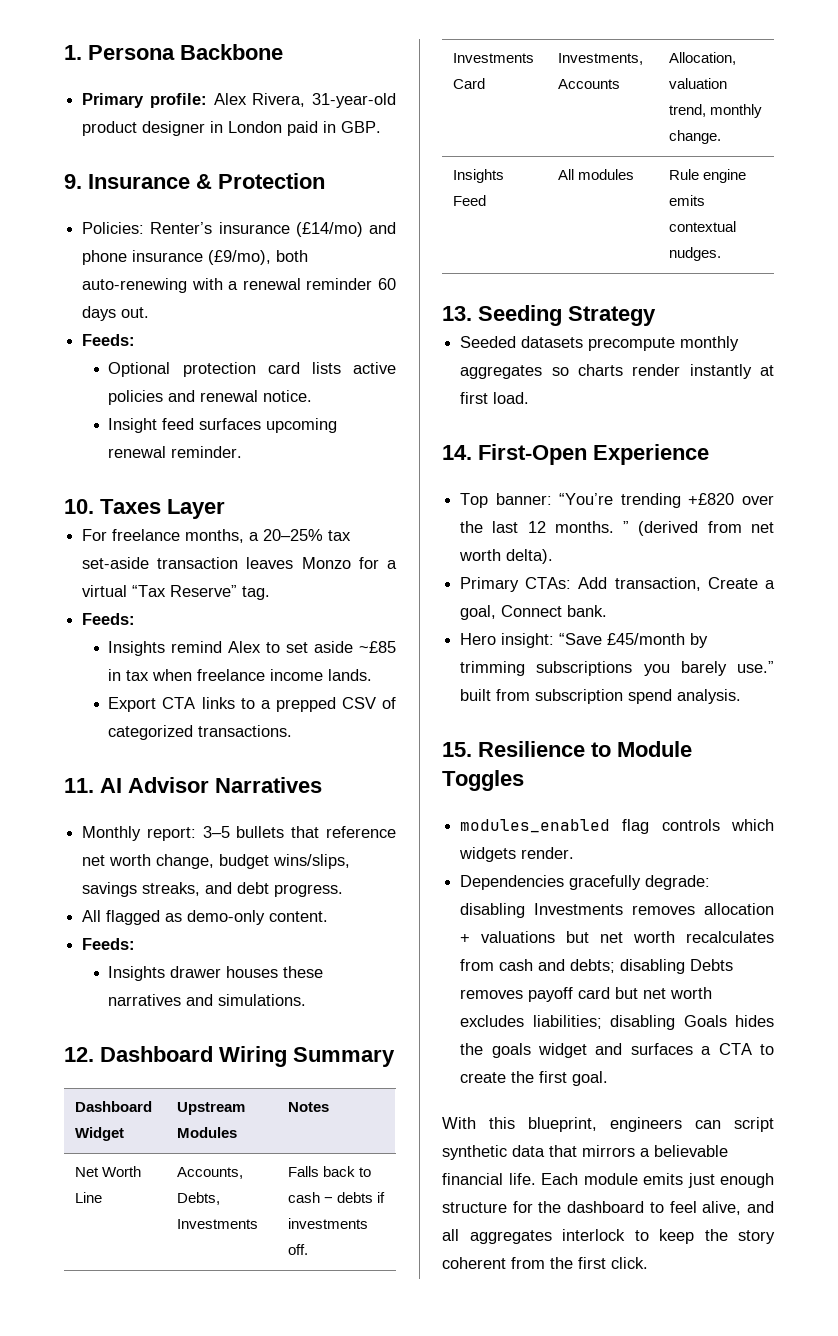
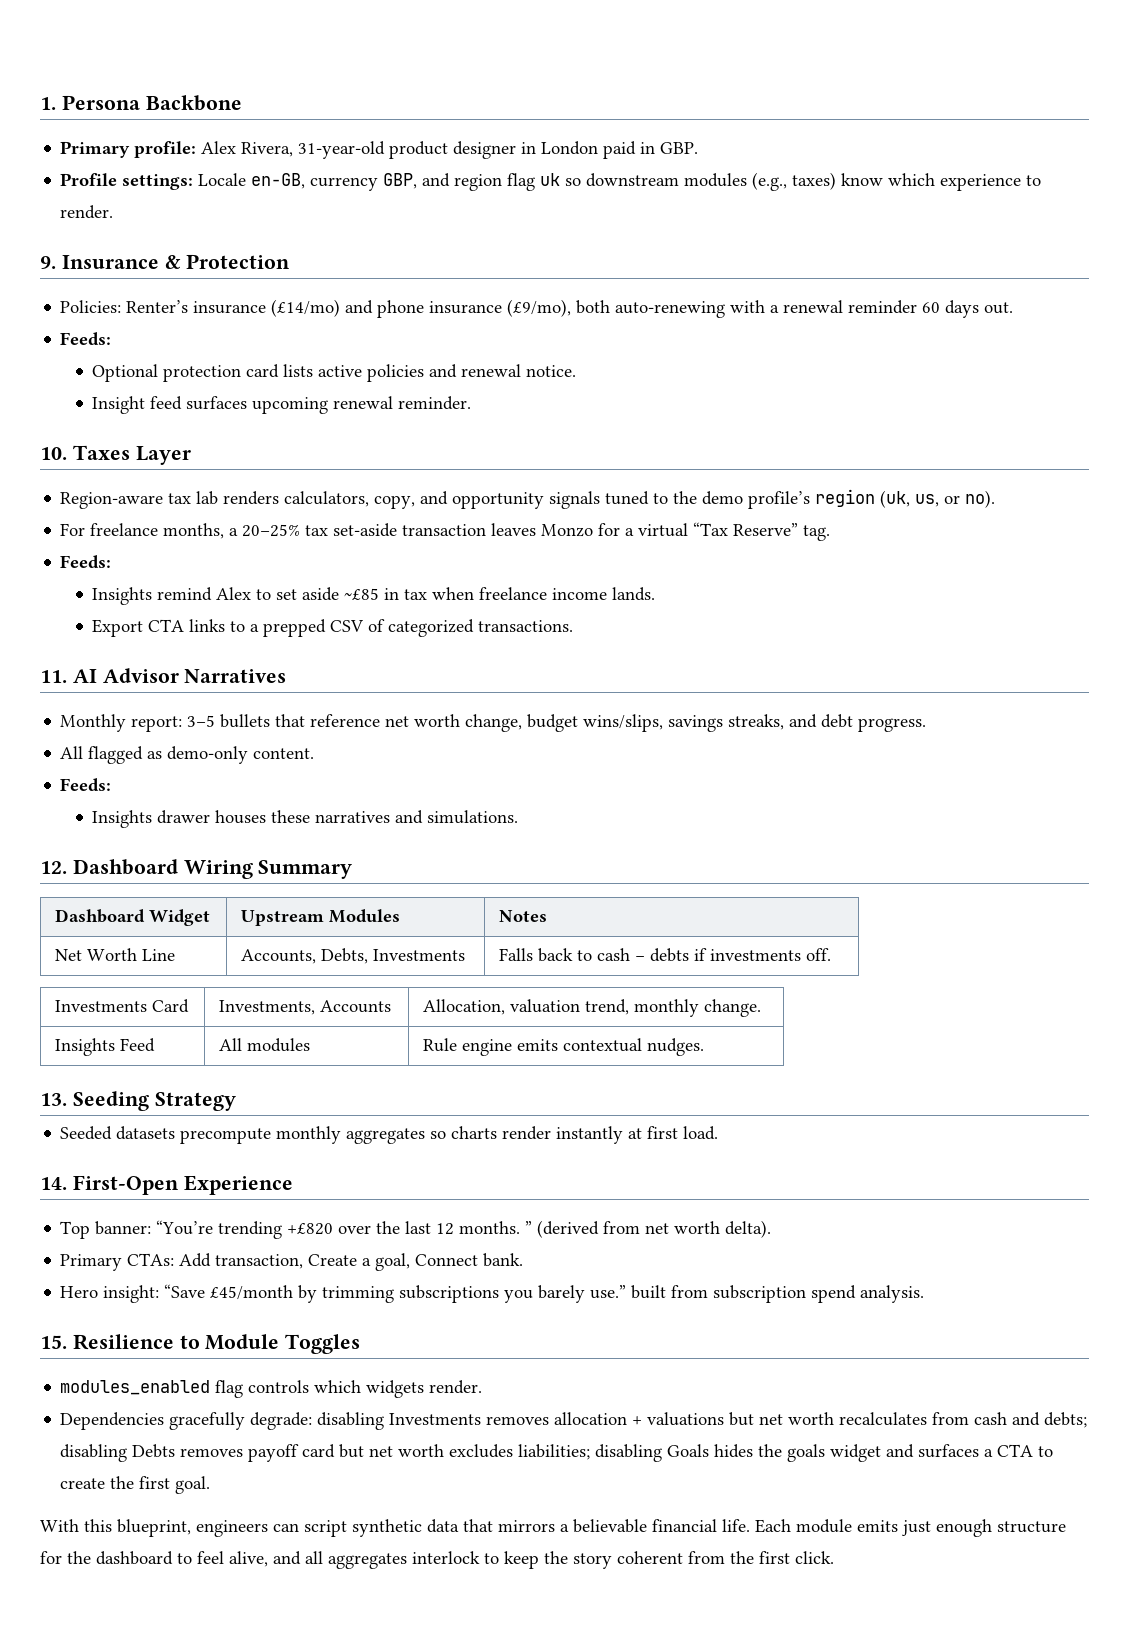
(382, 127) none -> [60,172,1042,191] [60,205,114,219] // Profile settings: Locale en-GB, currency GBP, and region flag uk so downstream modules (e.g., taxes) know which experience to render.
(225, 509) none -> [60,489,996,509] // Region-aware tax lab renders calculators, copy, and opportunity signals tuned to the demo profile’s region (uk, us, or no).

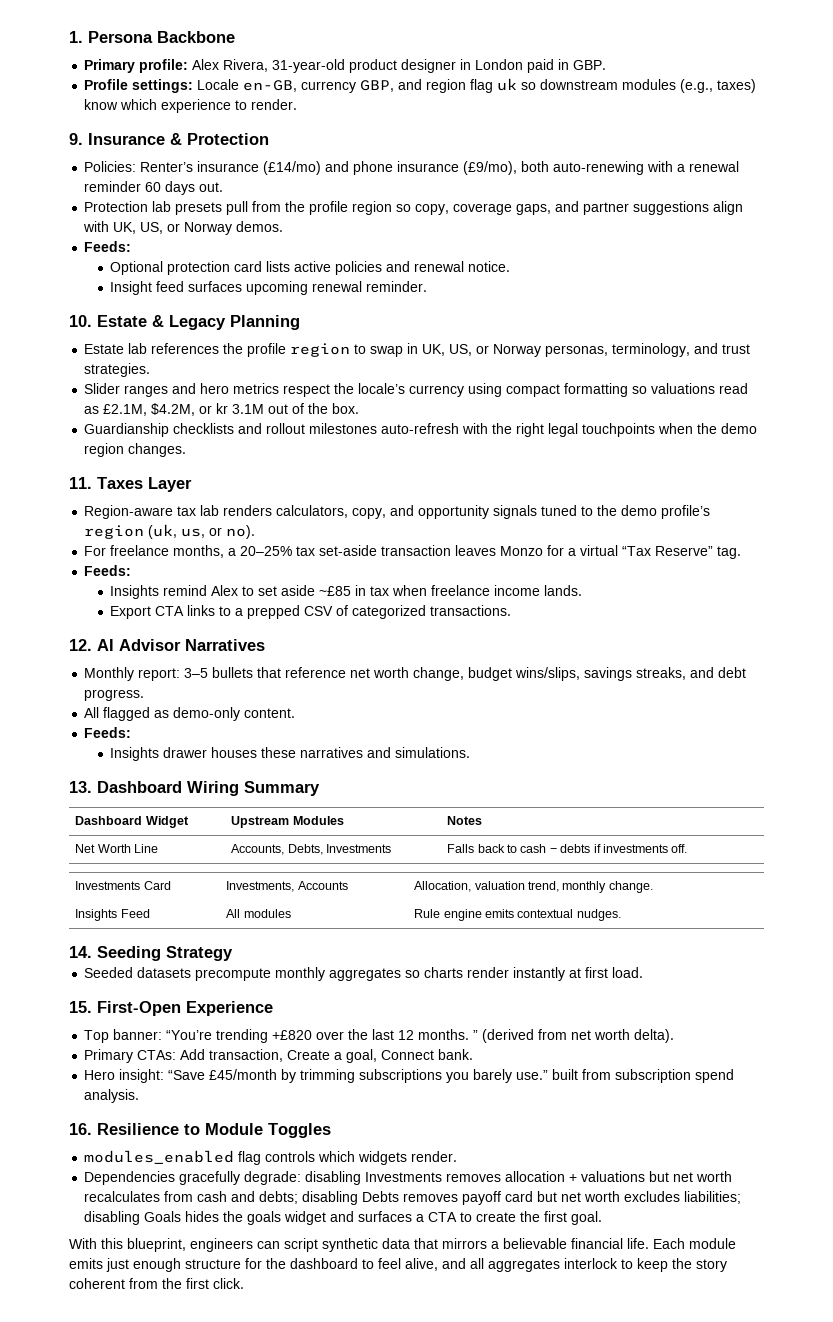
(1014, 308) none -> [84,201,744,215] [83,221,284,235] // Protection lab presets pull from the profile region so copy, coverage gaps, and partner suggestions align with UK, US, or Norway demos.
(67, 453) none -> [97,315,300,330] [84,343,751,357] [84,363,151,377] [84,383,749,397] [84,403,360,416] [84,423,758,437] [84,443,187,457] [69,477,92,489] Estate & Legacy Planning // Estate lab references the profile region to swap in UK, US, or Norway personas, terminology, and trust strategies. // Slider ranges and hero metrics respect the locale’s currency using compact formatting so valuations read as £2.1M, $4.2M, or kr 3.1M out of the box. // Guardianship checklists and rollout milestones auto-refresh with the right legal touchpoints when the demo region changes. // 11.
[40,670,67,683] 11. -> [69,639,92,651] 12.
[40,861,67,874] 12. -> [69,781,92,793] 13.
[40,1093,67,1106] 13. -> [69,946,92,958] 14.
[40,1177,67,1190] 14. -> [69,1001,92,1013] 15.
[40,1335,67,1349] 15. -> [69,1123,92,1135] 16.

